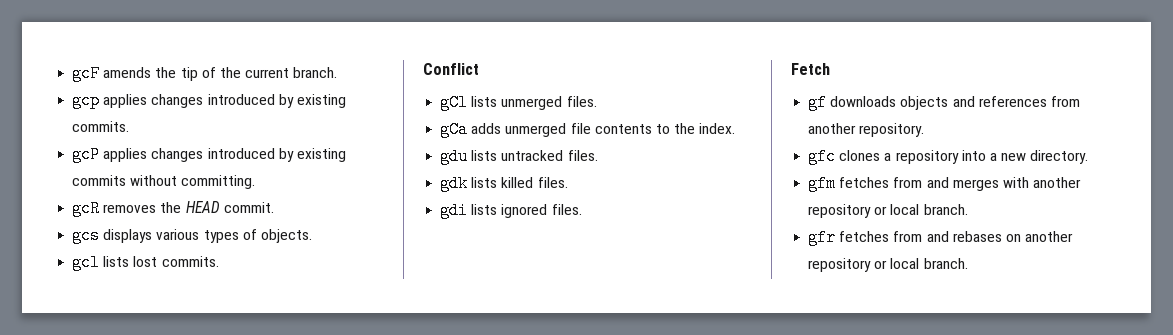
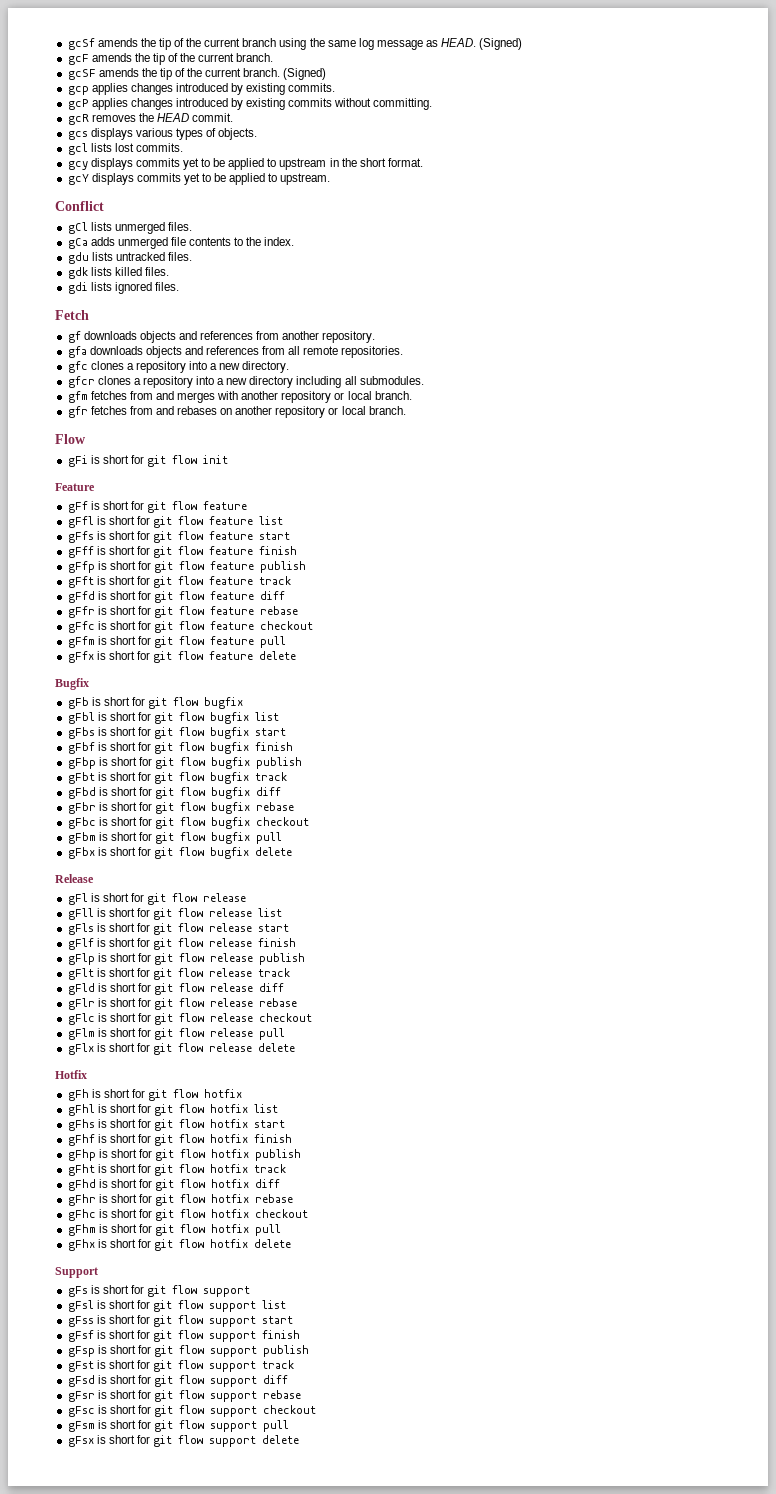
(72, 73) none -> [67,38,523,50] gcSf amends the tip of the current branch using the same log message as HEAD. (Signed) //
(338, 72) none -> [67,68,327,80] // gcSF amends the tip of the current branch. (Signed)
(219, 261) none -> [67,158,423,170] [67,173,331,185] // gcy displays commits yet to be applied to upstream in the short format. // gcY displays commits yet to be applied to upstream.
(925, 130) none -> [67,346,404,358] // gfa downloads objects and references from all remote repositories.
(1089, 157) none -> [67,376,424,388] // gfcr clones a repository into a new directory including all submodules.
(968, 263) none -> [55,434,86,444] [67,455,229,467] [55,483,95,491] [67,501,248,513] [67,516,284,528] [67,531,291,543] [67,546,298,558] [67,561,307,573] [67,576,292,588] [67,591,286,603] [67,606,299,618] [67,621,314,633] [67,636,287,648] [67,651,297,663] [55,678,89,690] [67,697,244,709] [67,712,280,724] [67,727,287,739] [67,742,294,754] [67,757,303,769] [67,772,288,784] [67,787,282,799] [67,802,295,814] [67,817,310,829] [67,832,283,844] [67,847,293,859] [55,874,94,883] [67,893,247,905] [67,908,283,920] [67,923,290,935] [67,938,297,950] [67,953,306,965] [67,968,291,980] [67,983,285,995] [67,998,298,1010] [67,1013,313,1025] [67,1028,286,1040] [67,1043,296,1055] [55,1070,87,1079] [67,1089,243,1101] [67,1104,279,1116] [67,1119,286,1131] [67,1134,293,1146] [67,1149,302,1161] [67,1164,287,1176] [67,1179,281,1191] [67,1194,294,1206] [67,1209,309,1221] [67,1224,282,1236] [67,1239,292,1251] [55,1267,98,1278] [67,1285,251,1297] [67,1300,287,1312] [67,1315,294,1327] [67,1330,301,1342] [67,1345,310,1357] [67,1360,295,1372] [67,1375,289,1387] [67,1390,302,1402] [67,1405,317,1417] [67,1420,290,1432] [67,1435,300,1447] // Flow // gFi is short for git flow init // Feature // gFf is short for git flow feature // gFfl is short for git flow feature list // gFfs is short for git flow feature start // gFff is short for git flow feature finish // gFfp is short for git flow feature publish // gFft is short for git flow feature track // gFfd is short for git flow feature diff // gFfr is short for git flow feature rebase // gFfc is short for git flow feature checkout // gFfm is short for git flow feature pull // gFfx is short for git flow feature delete // Bugfix // gFb is short for git flow bugfix // gFbl is short for git flow bugfix list // gFbs is short for git flow bugfix start // gFbf is short for git flow bugfix finish // gFbp is short for git flow bugfix publish // gFbt is short for git flow bugfix track // gFbd is short for git flow bugfix diff // gFbr is short for git flow bugfix rebase // gFbc is short for git flow bugfix checkout // gFbm is short for git flow bugfix pull // gFbx is short for git flow bugfix delete // Release // gFl is short for git flow release // gFll is short for git flow release list // gFls is short for git flow release start // gFlf is short for git flow release finish // gFlp is short for git flow release publish // gFlt is short for git flow release track // gFld is short for git flow release diff // gFlr is short for git flow release rebase // gFlc is short for git flow release checkout // gFlm is short for git flow release pull // gFlx is short for git flow release delete // Hotfix // gFh is short for git flow hotfix // gFhl is short for git flow hotfix list // gFhs is short for git flow hotfix start // gFhf is short for git flow hotfix finish // gFhp is short for git flow hotfix publish // gFht is short for git flow hotfix track // gFhd is short for git flow hotfix diff // gFhr is short for git flow hotfix rebase // gFhc is short for git flow hotfix checkout // gFhm is short for git flow hotfix pull // gFhx is short for git flow hotfix delete // Support // gFs is short for git flow support // gFsl is short for git flow support list // gFss is short for git flow support start // gFsf is short for git flow support finish // gFsp is short for git flow support publish // gFst is short for git flow support track // gFsd is short for git flow support diff // gFsr is short for git flow support rebase // gFsc is short for git flow support checkout // gFsm is short for git flow support pull // gFsx is short for git flow support delete

